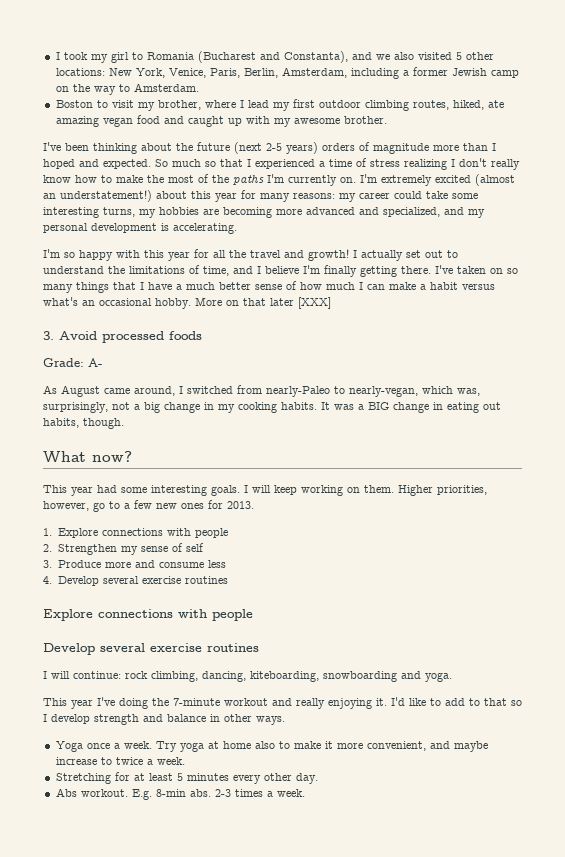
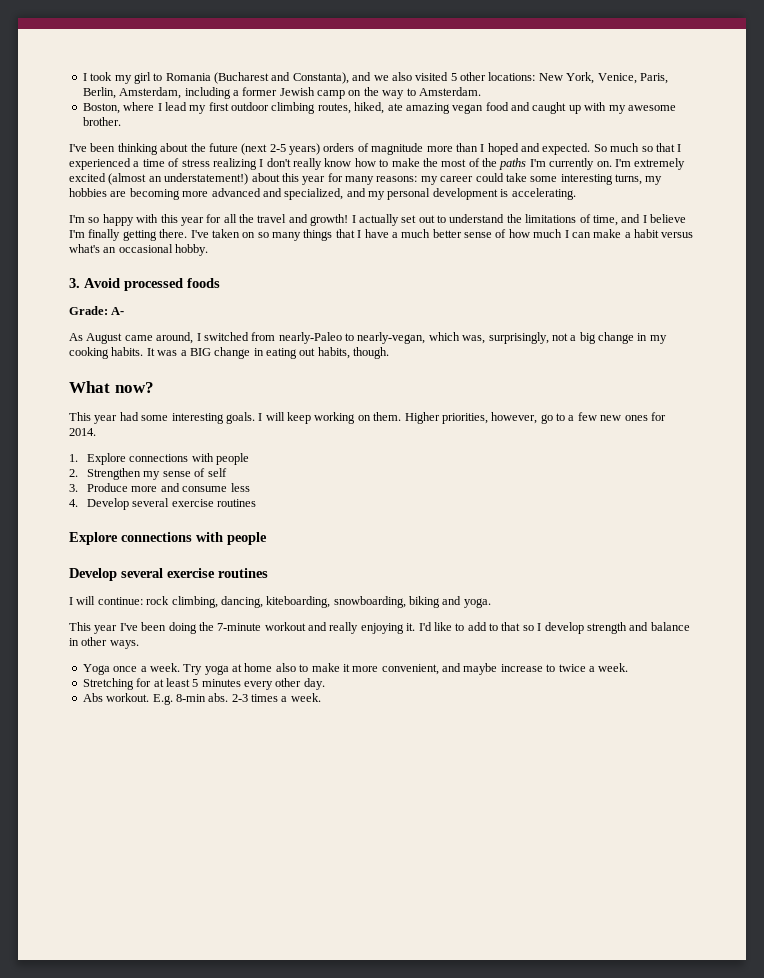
[55,100,201,111] Boston to visit my brother, -> [82,103,120,114] Boston,
[195,297,331,309] More on that later [XXX] -> (209, 250) none
[227,501,254,509] 2013. -> [69,428,96,436] 2014.
[323,671,397,682] snowboarding -> [333,596,440,608] snowboarding, biking
(115, 701) none -> [141,622,167,631] been

